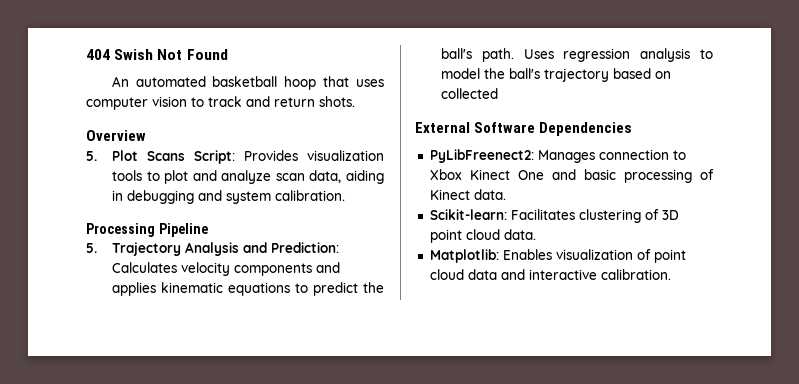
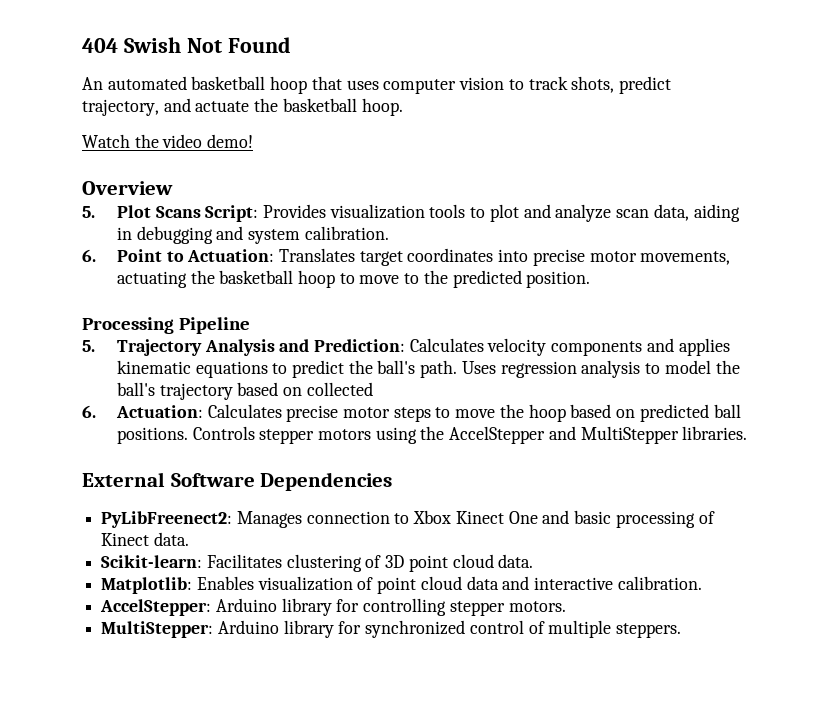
[246,96,355,107] and return shots. -> [571,76,671,94] [82,98,403,116] [82,134,254,148] shots, predict trajectory, and actuate the basketball hoop. // Watch the video demo!
(346, 195) none -> [82,248,731,266] [116,270,591,288] // 6. Point to Actuation: Translates target coordinates into precise motor movements, actuating the basketball hoop to move to the predicted position.
(499, 93) none -> [82,404,741,422] [116,426,748,444] // 6. Actuation: Calculates precise motor steps to move the hoop based on predicted ball positions. Controls stepper motors using the AccelStepper and MultiStepper libraries.
(671, 274) none -> [100,598,566,616] [101,620,682,638] // AccelStepper: Arduino library for controlling stepper motors. // MultiStepper: Arduino library for synchronized control of multiple steppers.

